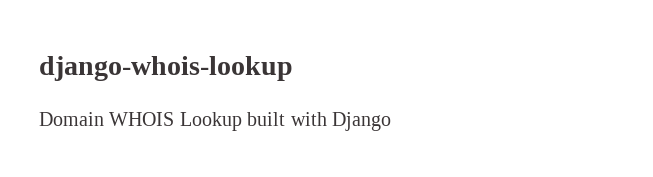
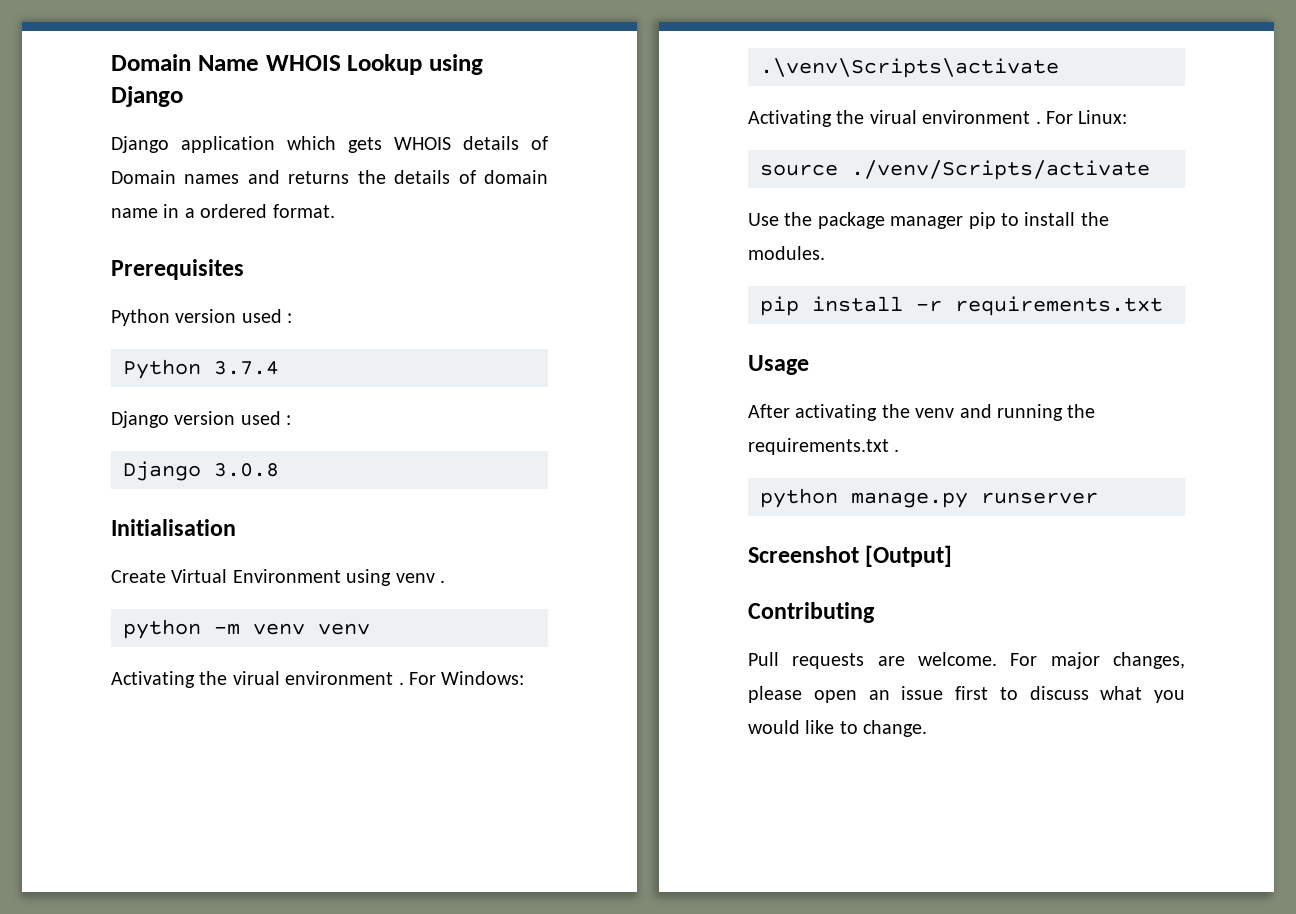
[39,56,293,81] [39,112,391,131] django-whois-lookup // Domain WHOIS Lookup built with Django -> [111,54,483,75] [111,86,183,107] [111,136,548,153] [111,170,548,184] [111,204,335,218] [111,259,244,280] [111,309,293,326] [123,359,279,379] [111,411,292,428] [123,461,279,481] [111,519,236,536] [111,569,445,586] [123,619,370,639] [111,671,525,688] [760,58,1059,78] [748,110,1128,127] [760,160,1150,180] [748,212,1109,229] [748,246,825,260] [760,296,1163,316] [748,355,809,375] [748,404,1096,421] [748,438,900,455] [760,488,1098,508] [748,545,953,567] [748,602,875,623] [748,652,1185,669] [748,686,1185,703] [748,720,928,737] Domain Name WHOIS Lookup using Django // Django application which gets WHOIS details of Domain names and returns the details of domain name in a ordered format. // Prerequisites // Python version used : // Python 3.7.4 // Django version used : // Django 3.0.8 // Initialisation // Create Virtual Environment using venv . // python -m venv venv // Activating the virual environment . For Windows: // .\venv\Scripts\activate // Activating the virual environment . For Linux: // source ./venv/Scripts/activate // Use the package manager pip to install the modules. // pip install -r requirements.txt // Usage // After activating the venv and running the requirements.txt . // python manage.py runserver // Screenshot [Output] // Contributing // Pull requests are welcome. For major changes, please open an issue first to discuss what you would like to change.

